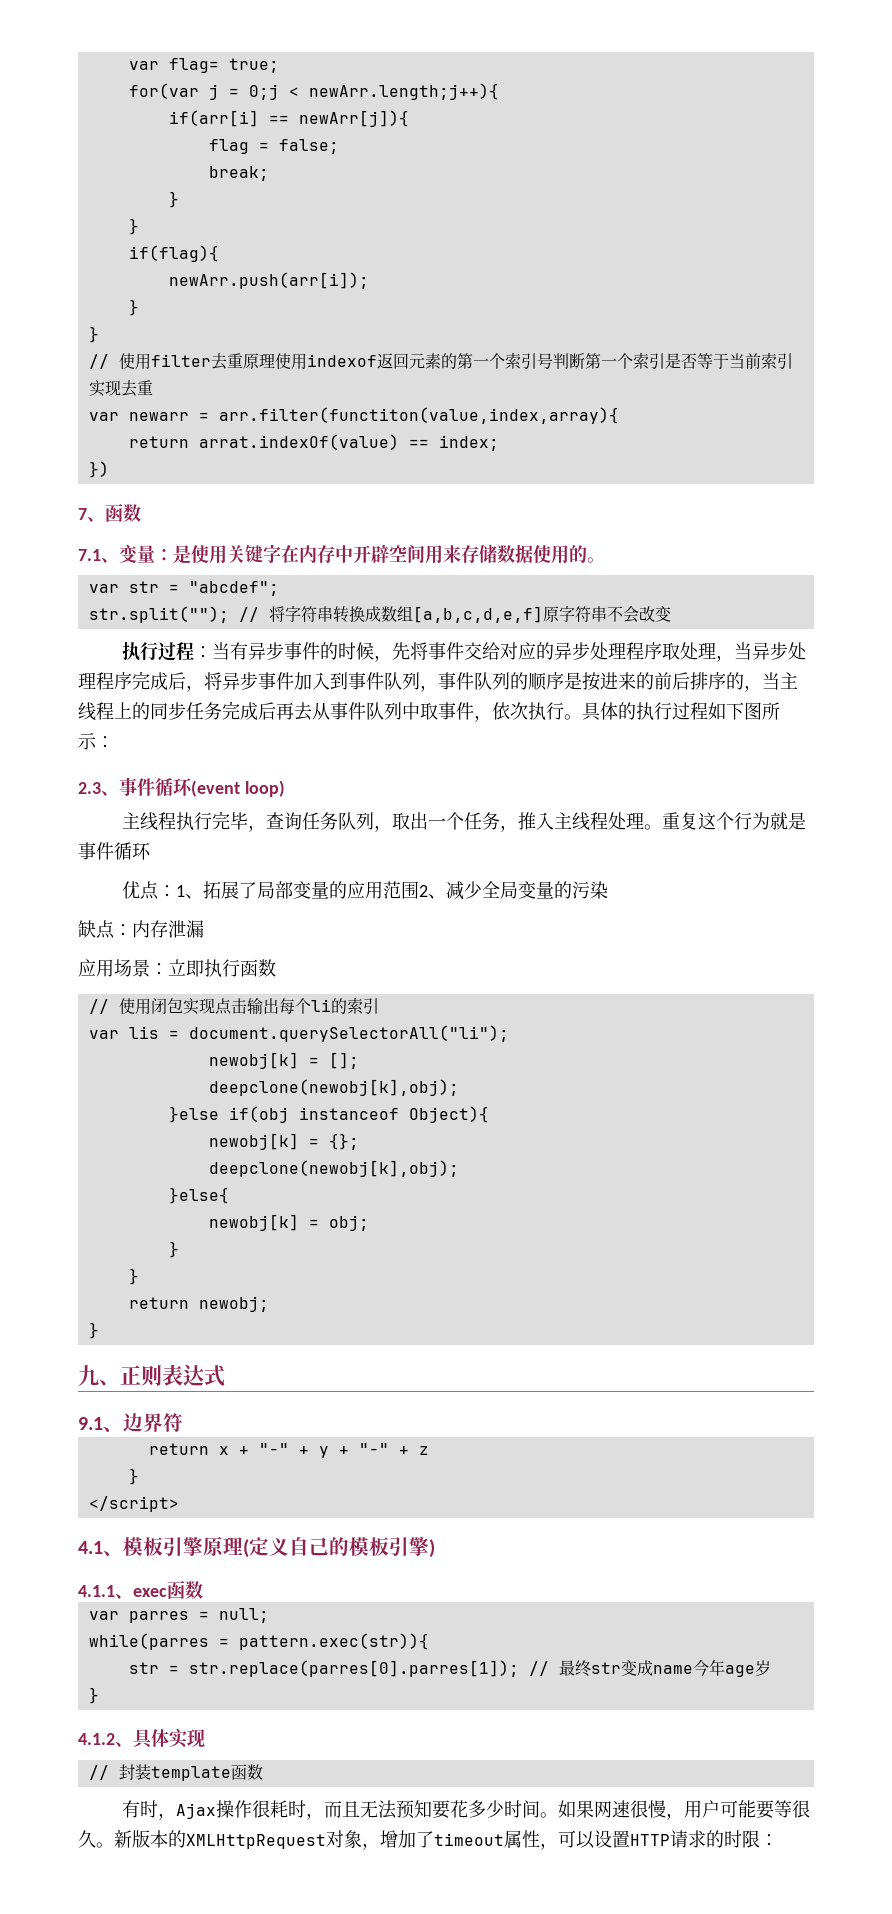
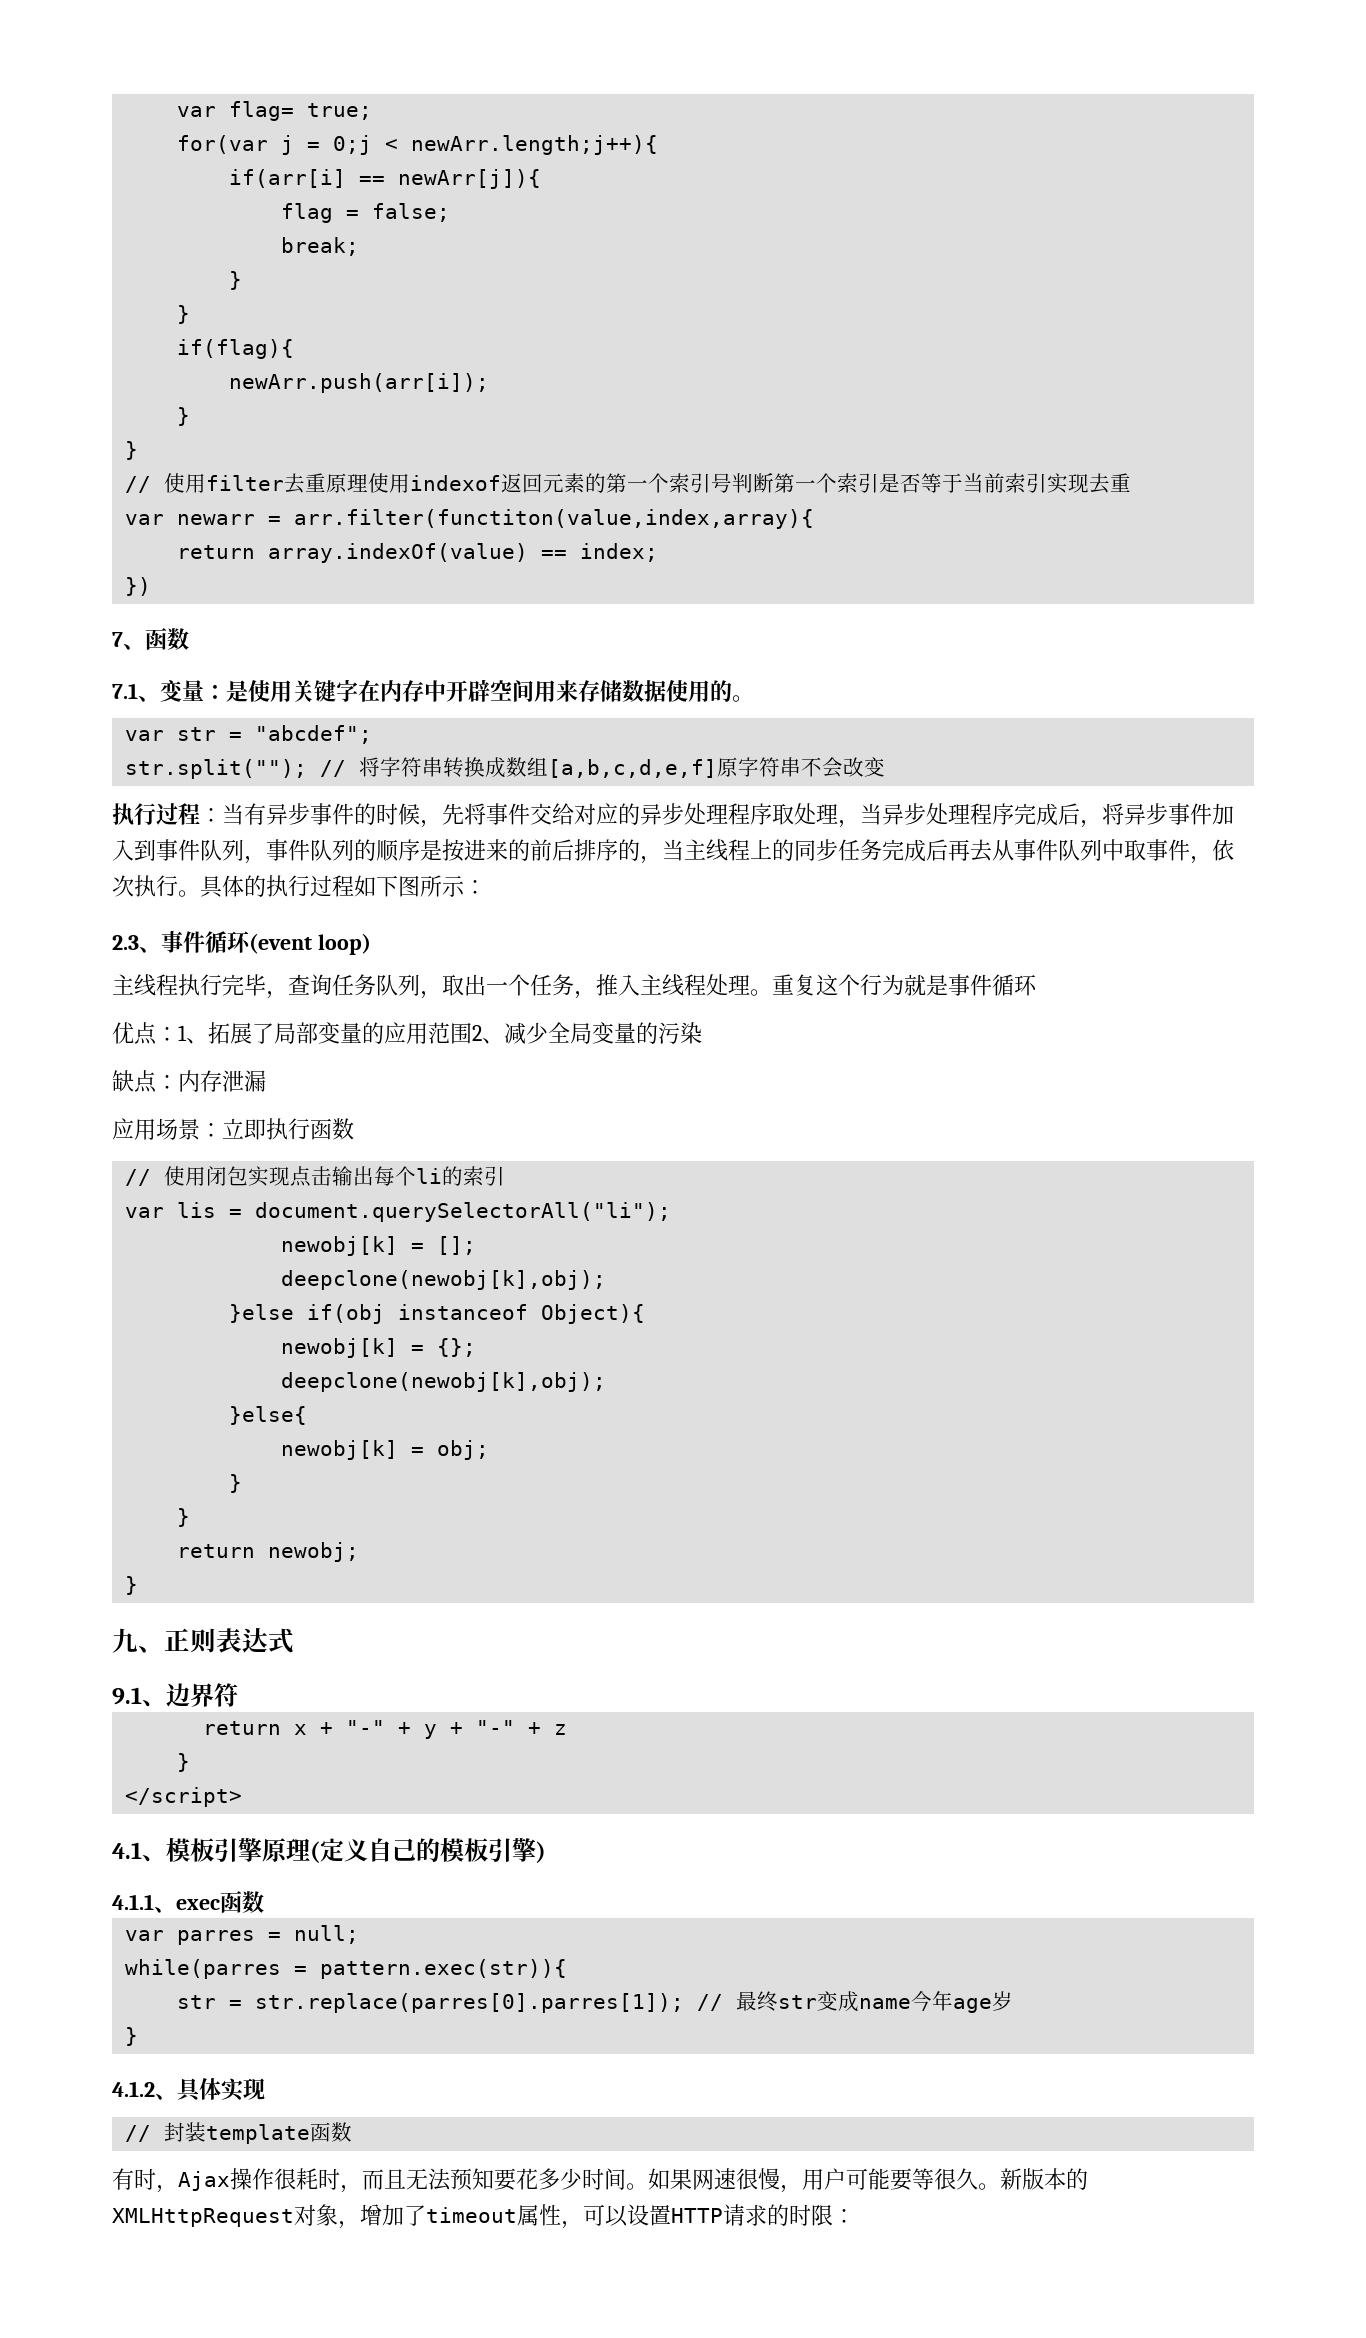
[198,434,399,450] arrat.indexOf(value) -> [268,543,529,563] array.indexOf(value)

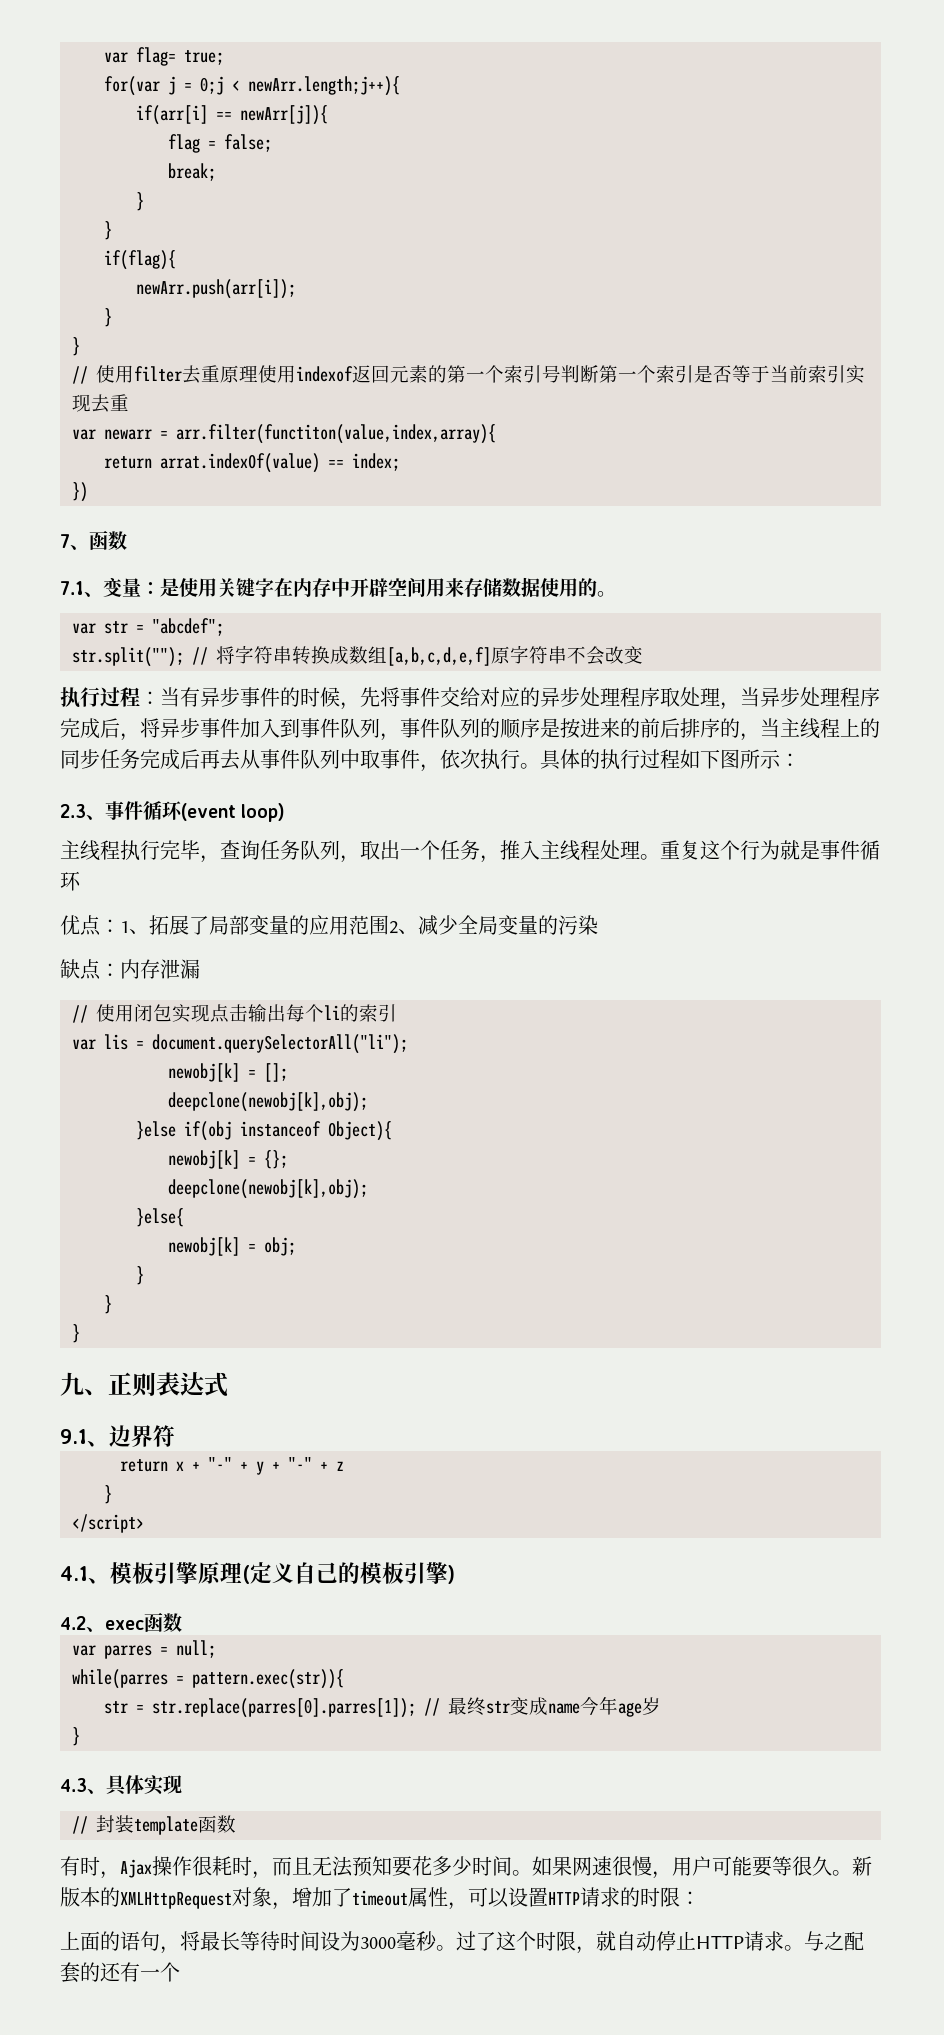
[268,543,529,563] array.indexOf(value) -> [160,453,320,473] arrat.indexOf(value)
[112,1118,354,1140] // 应用场景：立即执行函数 -> (200, 969) none
[177,1542,360,1562] // return newobj; -> (112, 1304) none
[112,1894,154,1910] 4.1.1 -> [60,1616,86,1630] 4.2
[112,2081,155,2097] 4.1.2 -> [60,1778,87,1792] 4.3
(855, 2216) none -> [60,1931,864,1954] [60,1962,180,1983] // 上面的语句，将最长等待时间设为3000毫秒。过了这个时限，就自动停止HTTP请求。与之配套的还有一个

